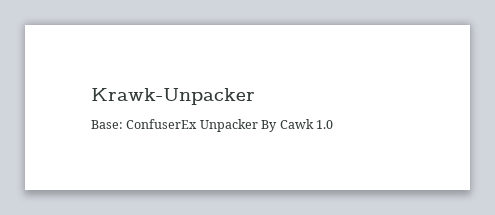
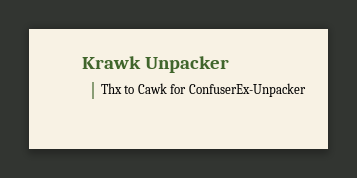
[91,88,255,105] [91,119,333,132] Krawk-Unpacker // Base: ConfuserEx Unpacker By Cawk 1.0 -> [82,56,229,73] [100,83,306,97] Krawk Unpacker // Thx to Cawk for ConfuserEx-Unpacker

